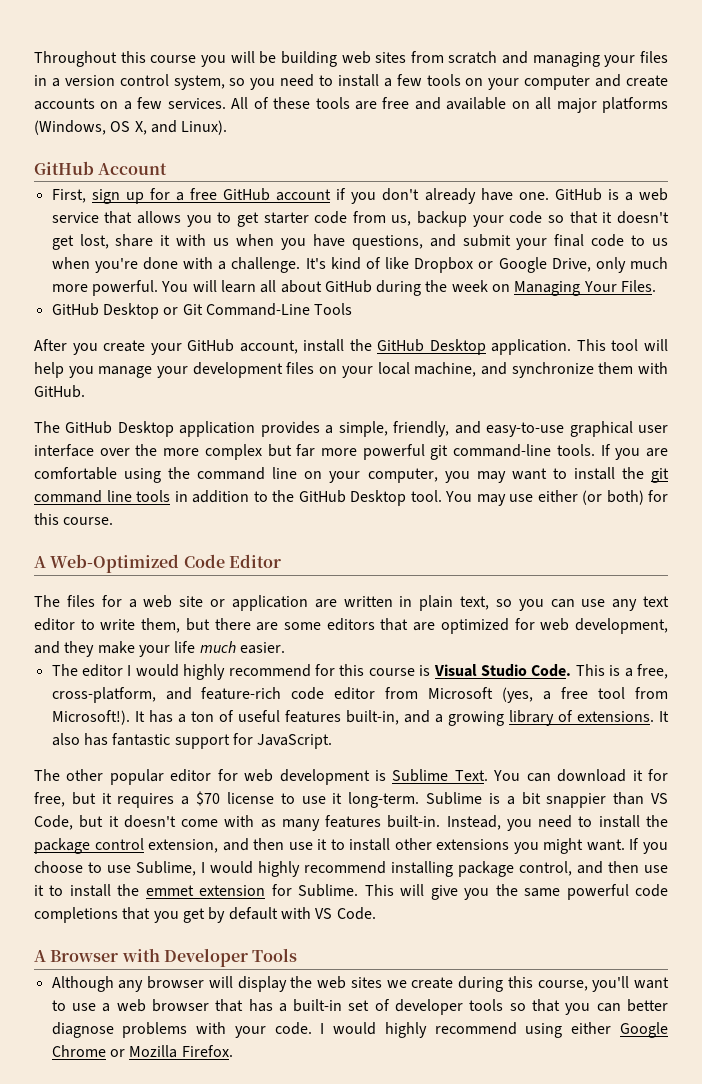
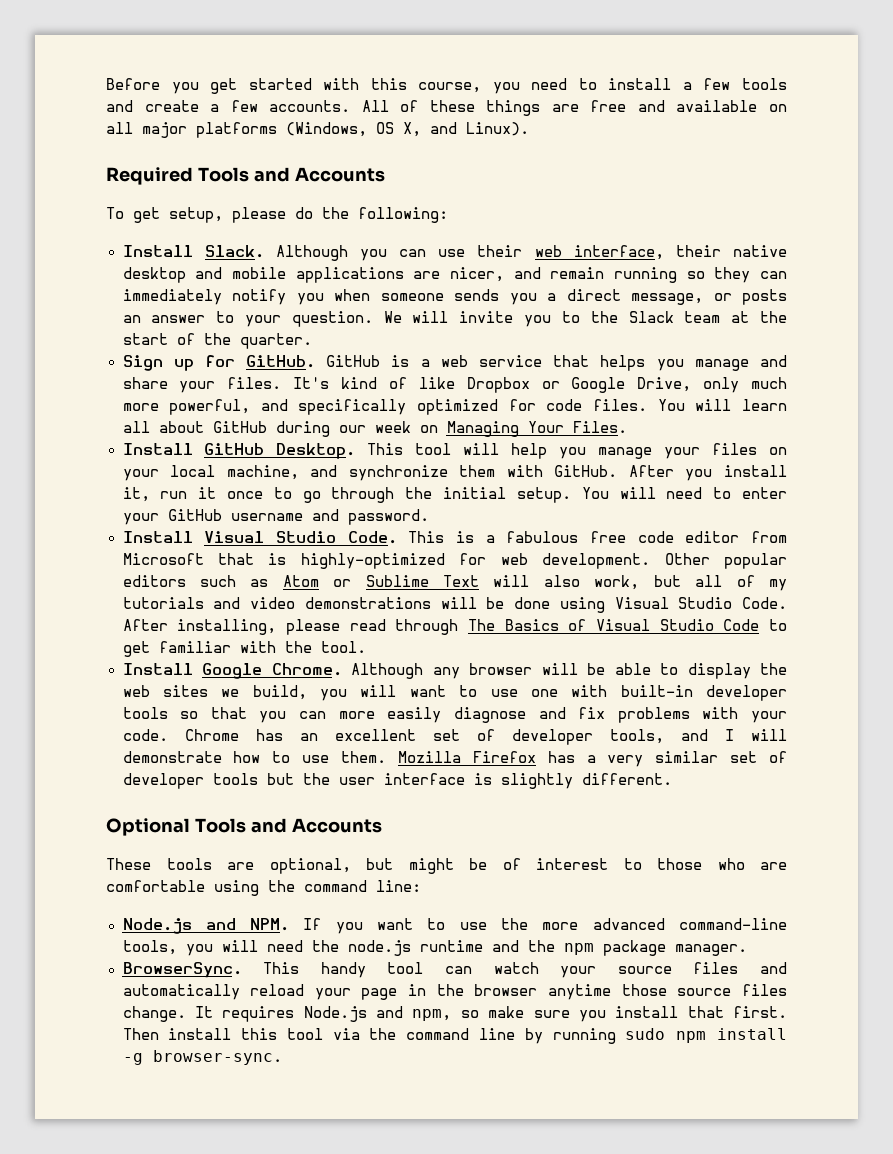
[34,51,668,67] [34,74,246,90] Throughout this course you will be building web sites from scratch and managing your files in a version control system, so -> [106,78,482,94] Before you get started with this course,
[465,74,668,90] [34,97,226,110] on your computer and create accounts on a few services. -> [106,100,351,112] and create a few accounts.
[315,97,350,109] tools -> [486,100,541,116] things
[34,161,168,175] [51,188,549,204] GitHub Account // First, sign up for a free GitHub account if you don't already have one. -> [106,167,385,185] [106,207,448,223] [122,245,787,261] [122,267,787,283] [122,289,787,305] [122,311,787,327] [122,333,312,349] [122,355,316,371] Required Tools and Accounts // To get setup, please do the following: // Install Slack. Although you can use their web interface, their native desktop and mobile applications are nicer, and remain running so they can immediately notify you when someone sends you a direct message, or posts an answer to your question. We will invite you to the Slack team at the start of the quarter. // Sign up for GitHub.
[136,211,669,227] [51,234,668,250] [51,257,301,273] allows you to get starter code from us, backup your code so that it doesn't get lost, share it with us when you have questions, and submit your final code to us when you're done with a challenge. -> [600,355,788,371] [122,377,282,393] helps you manage and share your files.
[91,280,158,296] powerful. -> [169,399,648,415] powerful, and specifically optimized for code files.
[425,280,448,292] the -> [338,425,366,433] our
[51,303,353,319] [34,339,572,355] GitHub Desktop or Git Command-Line Tools // After you create your GitHub account, install the GitHub Desktop application. -> [122,443,356,459] Install GitHub Desktop.
[192,362,283,378] development -> (701, 453) none
[34,421,668,437] [34,444,668,460] [34,467,669,483] [34,490,668,506] [34,513,114,525] [34,554,281,573] [34,595,669,611] [34,618,668,634] [34,641,285,657] [51,664,431,680] // The GitHub Desktop application provides a simple, friendly, and easy-to-use graphical user interface over the more complex but far more powerful git command-line tools. If you are comfortable using the command line on your computer, you may want to install the git command line tools in addition to the GitHub Desktop tool. You may use either (or both) for this course. // A Web-Optimized Code Editor // The files for a web site or application are written in plain text, so you can use any text editor to write them, but there are some editors that are optimized for web development, and they make your life much easier. // The editor I would highly recommend for this course is -> [628,465,787,481] [122,487,787,503] [122,509,429,525] [122,531,193,543] After you install it, run it once to go through the initial setup. You will need to enter your GitHub username and password. // Install
[636,664,668,679] [51,687,669,703] [51,710,669,726] [51,733,333,749] [34,769,669,785] [34,791,668,808] [34,815,668,831] [34,838,668,854] [34,861,668,877] [34,884,669,900] [34,907,376,923] [34,948,298,967] free, cross-platform, and feature-rich code editor from Microsoft (yes, a free tool from Microsoft!). It has a ton of useful features built-in, and a growing library of extensions. It also has fantastic support for JavaScript. // The other popular editor for web development is Sublime Text. You can download it for free, but it requires a $70 license to use it long-term. Sublime is a bit snappier than VS Code, but it doesn't come with as many features built-in. Instead, you need to install the package control extension, and then use it to install other extensions you might want. If you choose to use Sublime, I would highly recommend installing package control, and then use it to install the emmet extension for Sublime. This will give you the same powerful code completions that you get by default with VS Code. // A Browser with Developer Tools // -> [506,531,787,543] [122,553,787,569] [122,575,787,591] [122,597,787,613] [122,619,787,635] [122,641,366,657] [122,663,342,679] fabulous free code editor from Microsoft that is highly-optimized for web development. Other popular editors such as Atom or Sublime Text will also work, but all of my tutorials and video demonstrations will be done using Visual Studio Code. After installing, please read through The Basics of Visual Studio Code to get familiar with the tool. // Install Google Chrome.
(233, 982) none -> [587,663,678,675] be able to
[411,976,669,992] [51,999,390,1012] create during this course, you'll want to use a web browser that has a built-in set of -> [252,685,693,701] build, you will want to use one with built-in
[626,999,668,1012] [51,1022,668,1038] [51,1045,233,1058] better diagnose problems with your code. I would highly recommend using either Google Chrome or Mozilla Firefox. -> [338,707,787,723] [122,729,787,745] [122,751,787,767] [122,773,672,789] [106,818,382,836] [106,858,787,874] [106,880,421,896] [122,918,787,934] [122,940,747,956] [122,962,787,978] [122,984,787,1000] [122,1006,787,1022] [122,1028,787,1044] [122,1050,282,1065] more easily diagnose and fix problems with your code. Chrome has an excellent set of developer tools, and I will demonstrate how to use them. Mozilla Firefox has a very similar set of developer tools but the user interface is slightly different. // Optional Tools and Accounts // These tools are optional, but might be of interest to those who are comfortable using the command line: // Node.js and NPM. If you want to use the more advanced command-line tools, you will need the node.js runtime and the npm package manager. // BrowserSync. This handy tool can watch your source files and automatically reload your page in the browser anytime those source files change. It requires Node.js and npm, so make sure you install that first. Then install this tool via the command line by running sudo npm install -g browser-sync.

